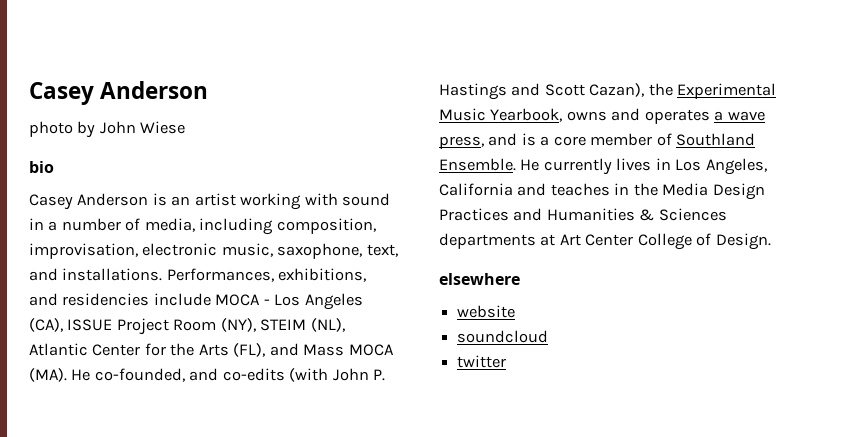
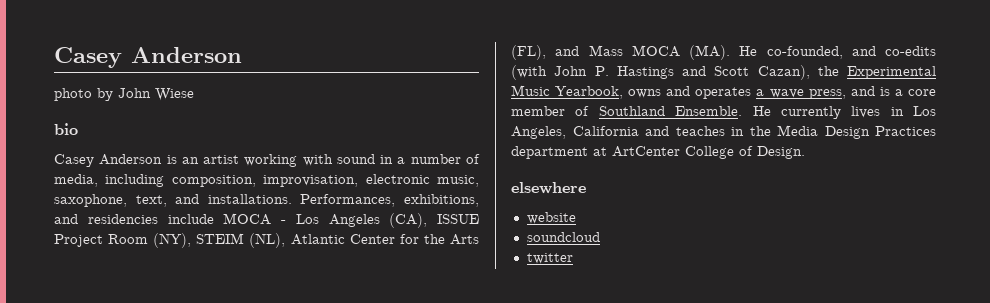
[513,208,727,221] [439,233,634,249] and Humanities & Sciences departments at Art Center -> [511,146,680,159] department at ArtCenter

